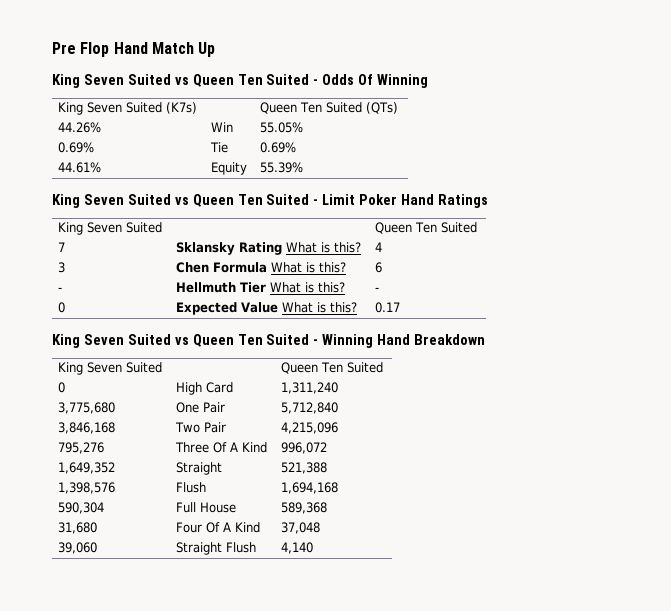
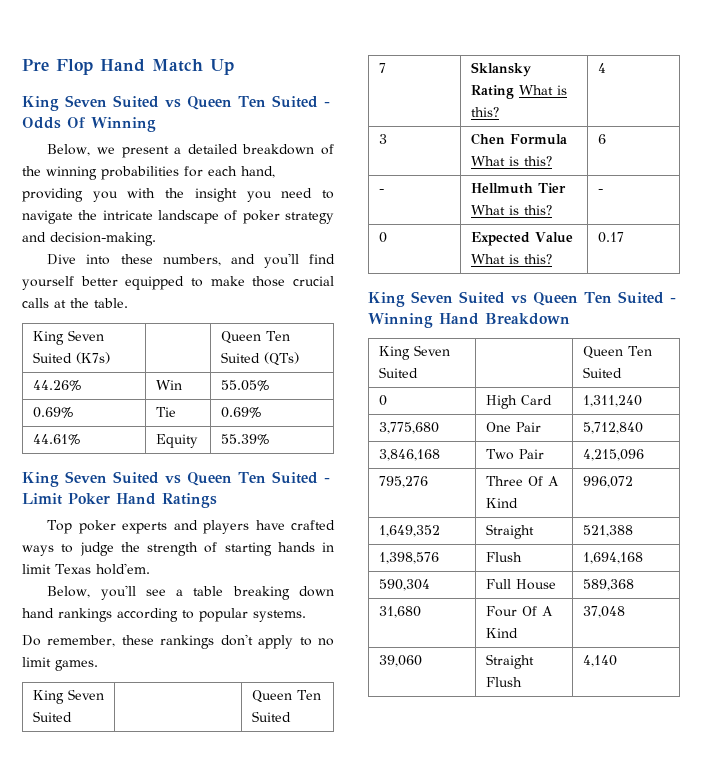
(429, 81) none -> [47,144,334,158] [22,166,275,180] [22,188,335,202] [22,210,335,224] [22,232,156,246] [47,253,335,268] [22,276,334,290] [22,298,128,308] // Below, we present a detailed breakdown of the winning probabilities for each hand, providing you with the insight you need to navigate the intricate landscape of poker strategy and decision-making. // Dive into these numbers, and you'll find yourself better equipped to make those crucial calls at the table.
(489, 201) none -> [47,520,335,534] [22,542,334,556] [22,563,150,575] [47,585,334,600] [22,608,306,622] [22,634,334,649] [22,657,98,671] // Top poker experts and players have crafted ways to judge the strength of starting hands in limit Texas hold'em. // Below, you'll see a table breaking down hand rankings according to popular systems. // Do remember, these rankings don't apply to no limit games.

